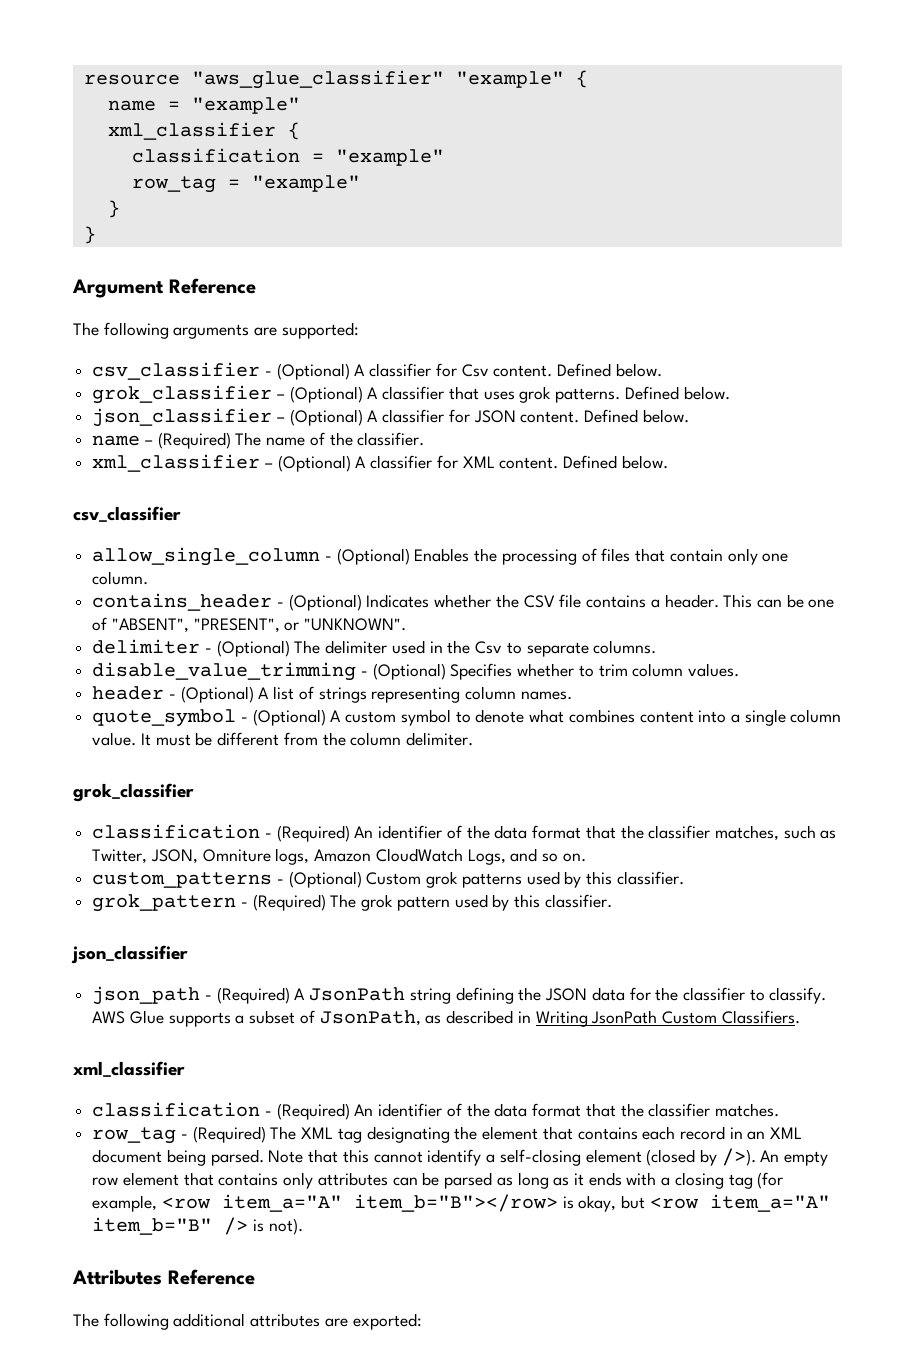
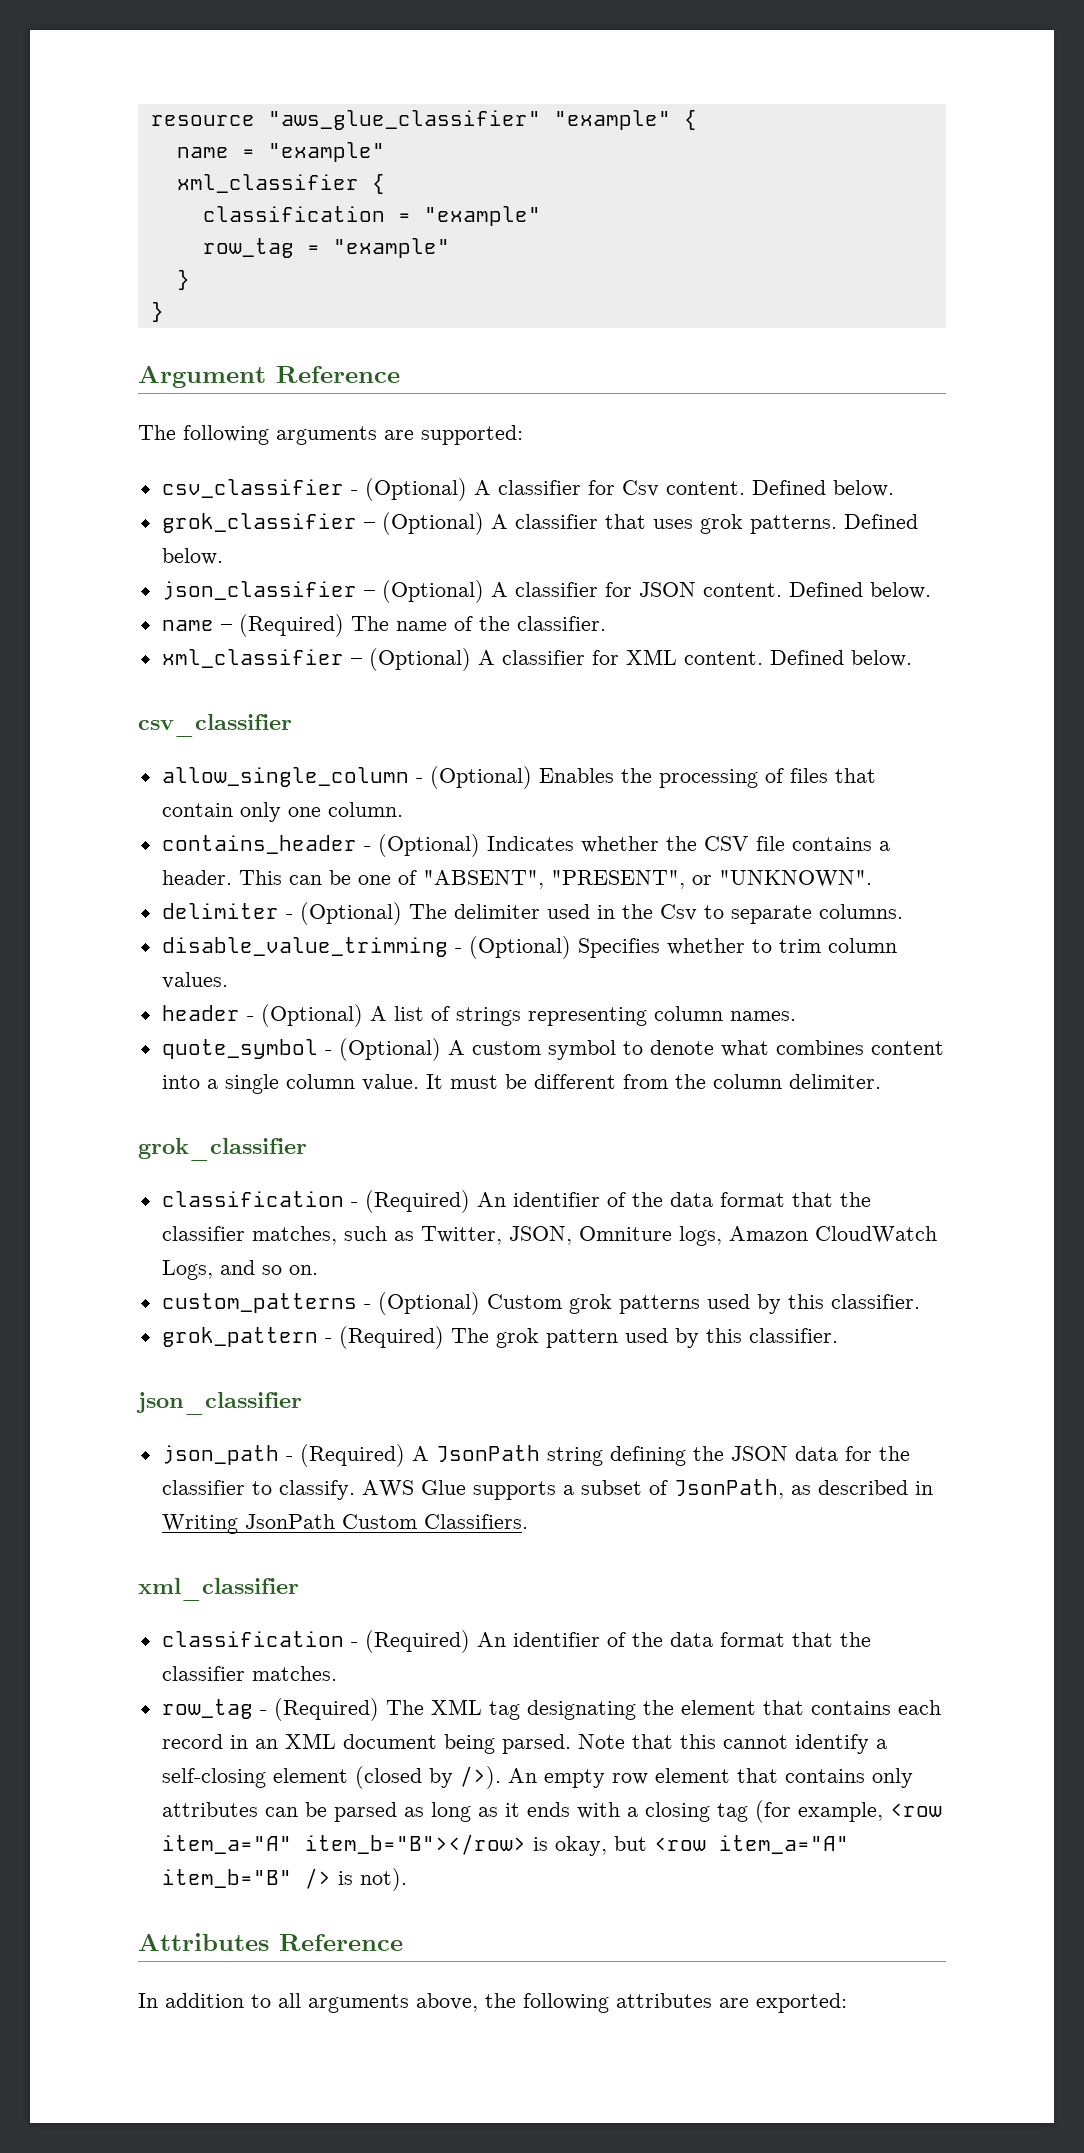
[73,1313,246,1330] The following additional -> [138,1993,609,2013] In addition to all arguments above, the following

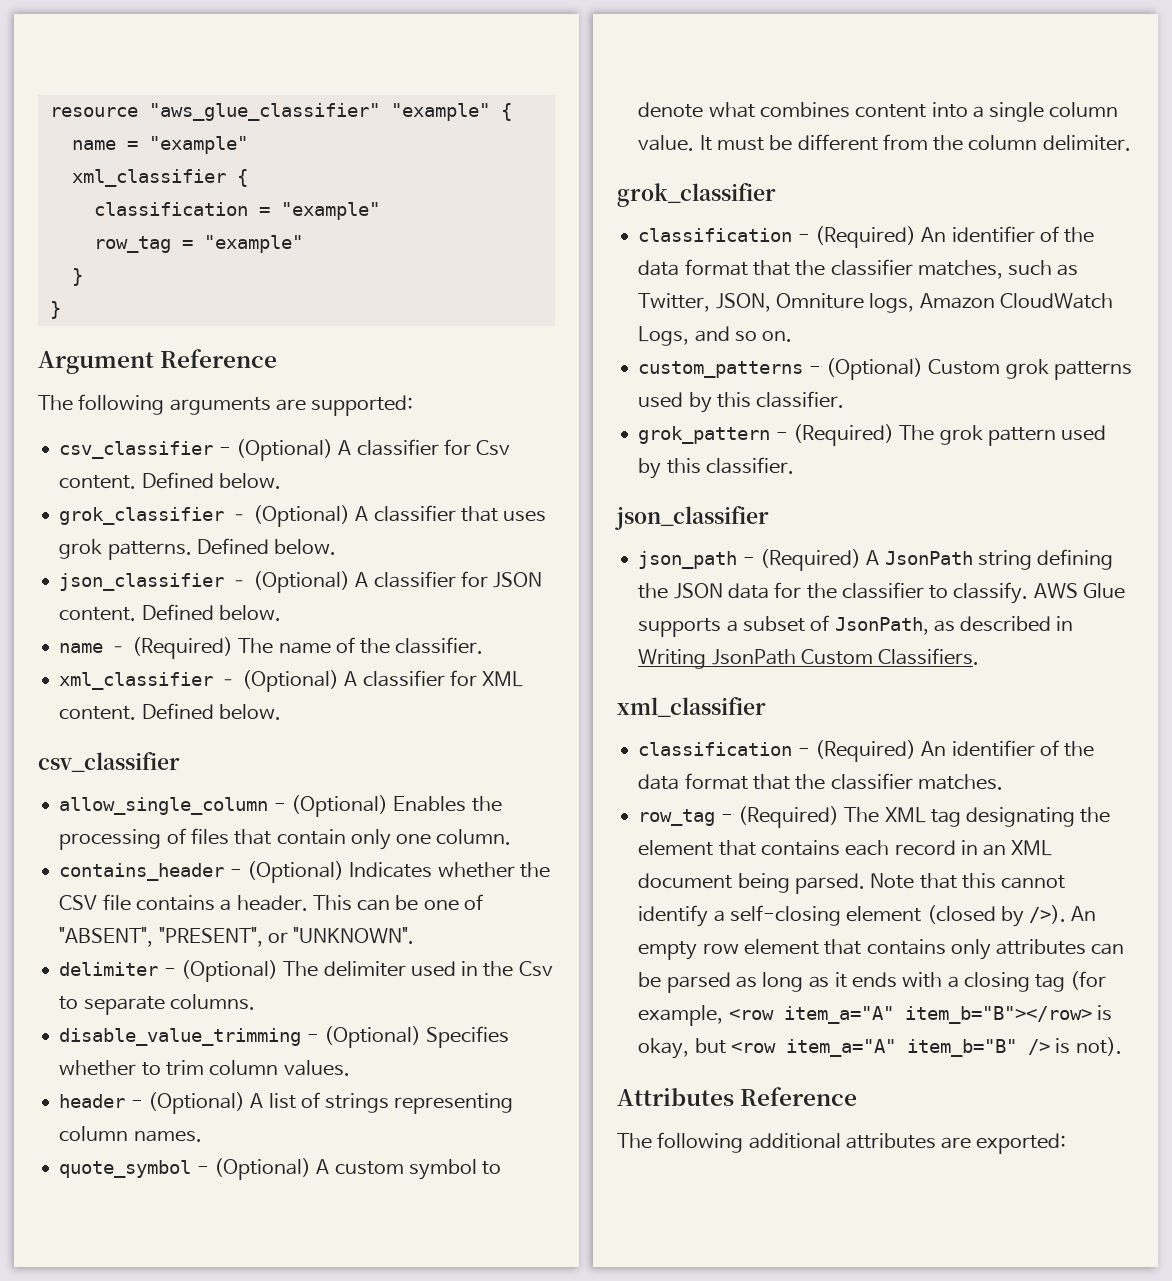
[138,1993,609,2013] In addition to all arguments above, the following -> [617,1132,841,1153] The following additional

